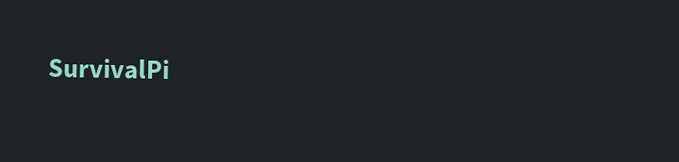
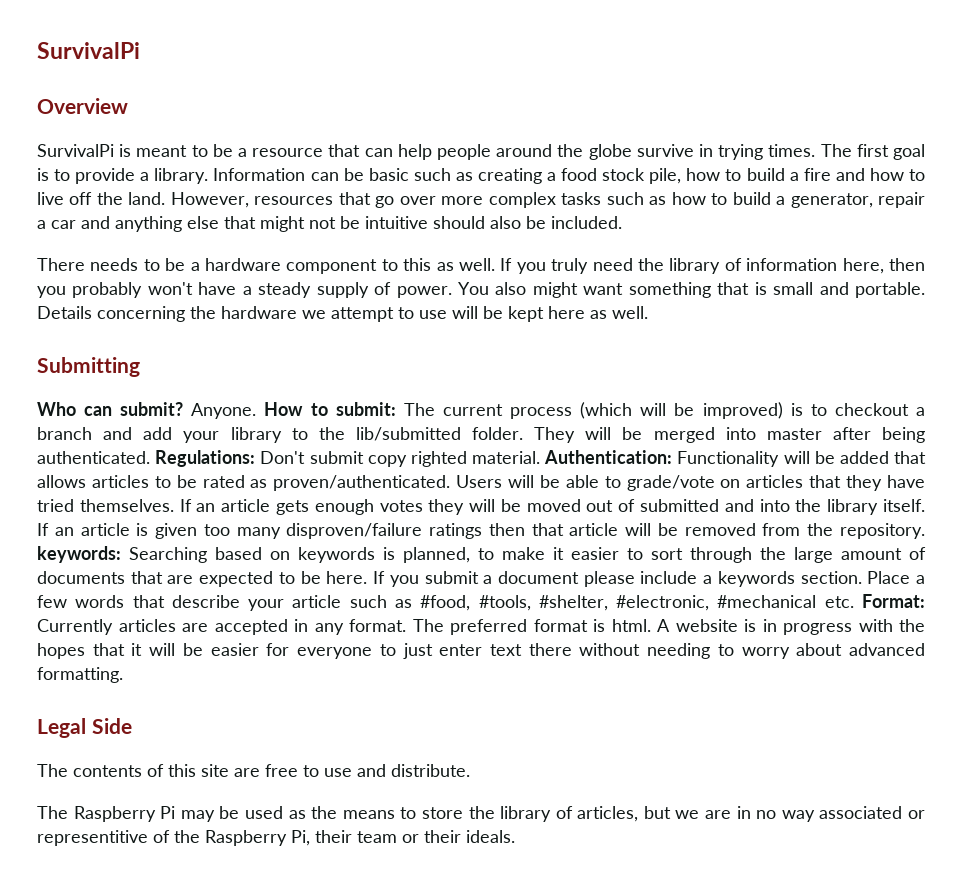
[48,57,170,80] SurvivalPi -> [37,42,140,59] [37,98,128,114] [37,144,926,160] [37,168,925,184] [37,192,926,208] [37,216,622,232] [37,258,925,274] [37,282,926,298] [37,306,648,322] [37,357,140,377] [37,402,926,419] [37,427,925,443] [37,450,926,467] [37,475,925,491] [37,499,925,515] [37,523,925,539] [37,546,926,563] [37,571,925,587] [37,594,926,611] [37,619,925,635] [37,643,925,659] [37,667,123,683] [37,718,132,738] [37,764,470,777] [37,806,926,822] [37,830,515,846] SurvivalPi // Overview // SurvivalPi is meant to be a resource that can help people around the globe survive in trying times. The first goal is to provide a library. Information can be basic such as creating a food stock pile, how to build a fire and how to live off the land. However, resources that go over more complex tasks such as how to build a generator, repair a car and anything else that might not be intuitive should also be included. // There needs to be a hardware component to this as well. If you truly need the library of information here, then you probably won't have a steady supply of power. You also might want something that is small and portable. Details concerning the hardware we attempt to use will be kept here as well. // Submitting // Who can submit? Anyone. How to submit: The current process (which will be improved) is to checkout a branch and add your library to the lib/submitted folder. They will be merged into master after being authenticated. Regulations: Don't submit copy righted material. Authentication: Functionality will be added that allows articles to be rated as proven/authenticated. Users will be able to grade/vote on articles that they have tried themselves. If an article gets enough votes they will be moved out of submitted and into the library itself. If an article is given too many disproven/failure ratings then that article will be removed from the repository. keywords: Searching based on keywords is planned, to make it easier to sort through the large amount of documents that are expected to be here. If you submit a document please include a keywords section. Place a few words that describe your article such as #food, #tools, #shelter, #electronic, #mechanical etc. Format: Currently articles are accepted in any format. The preferred format is html. A website is in progress with the hopes that it will be easier for everyone to just enter text there without needing to worry about advanced formatting. // Legal Side // The contents of this site are free to use and distribute. // The Raspberry Pi may be used as the means to store the library of articles, but we are in no way associated or representitive of the Raspberry Pi, their team or their ideals.

